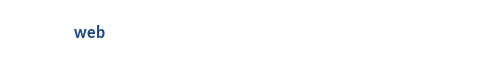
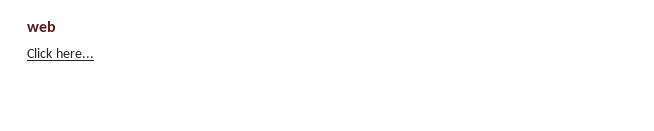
(105, 31) none -> [27,48,94,58] // Click here...

